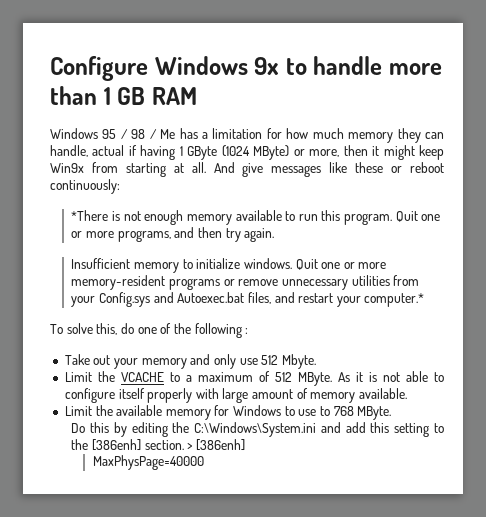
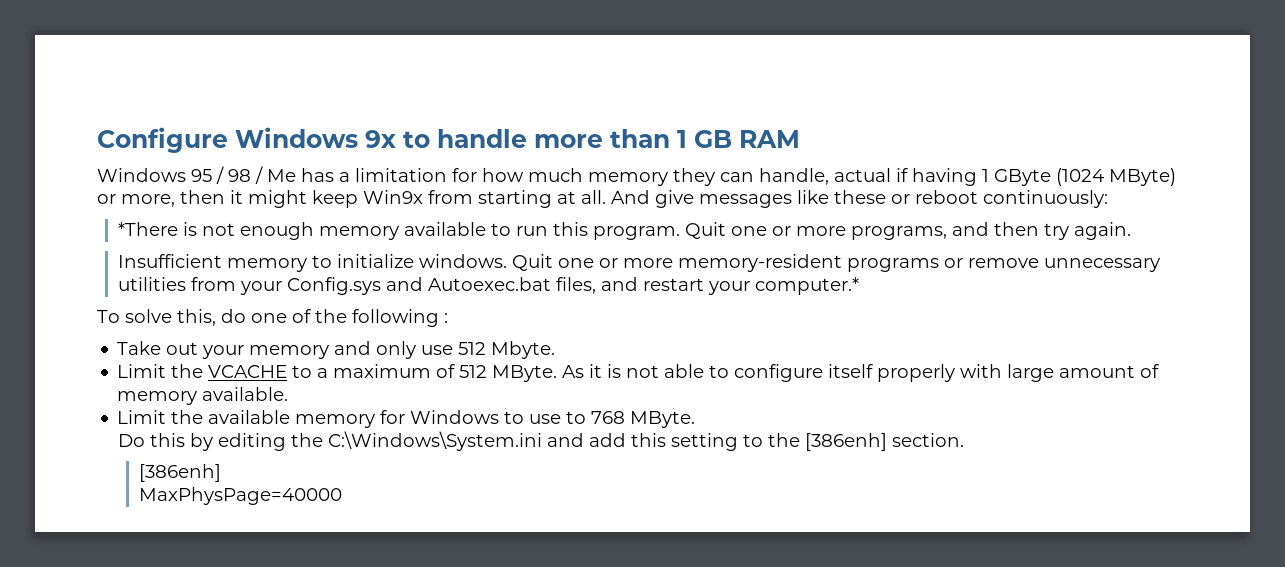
[187,443,194,450] > -> (965, 440) //

